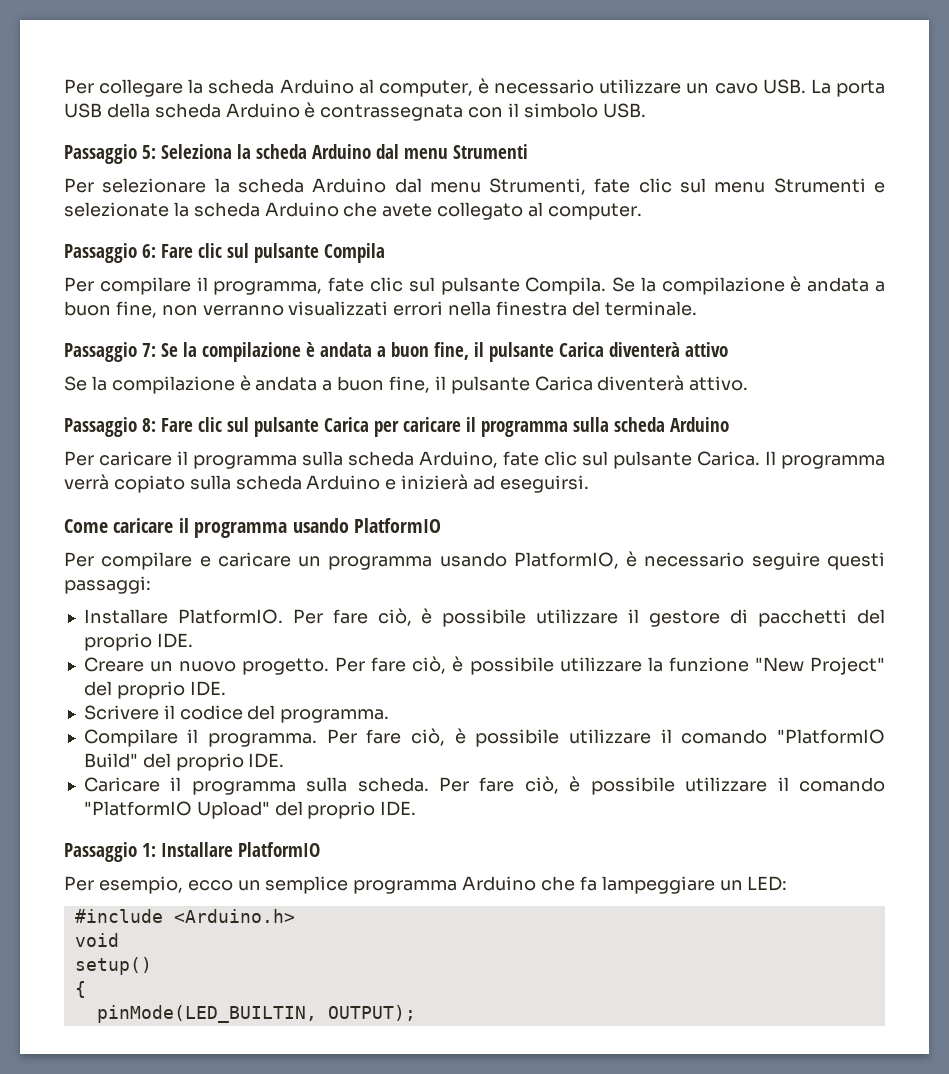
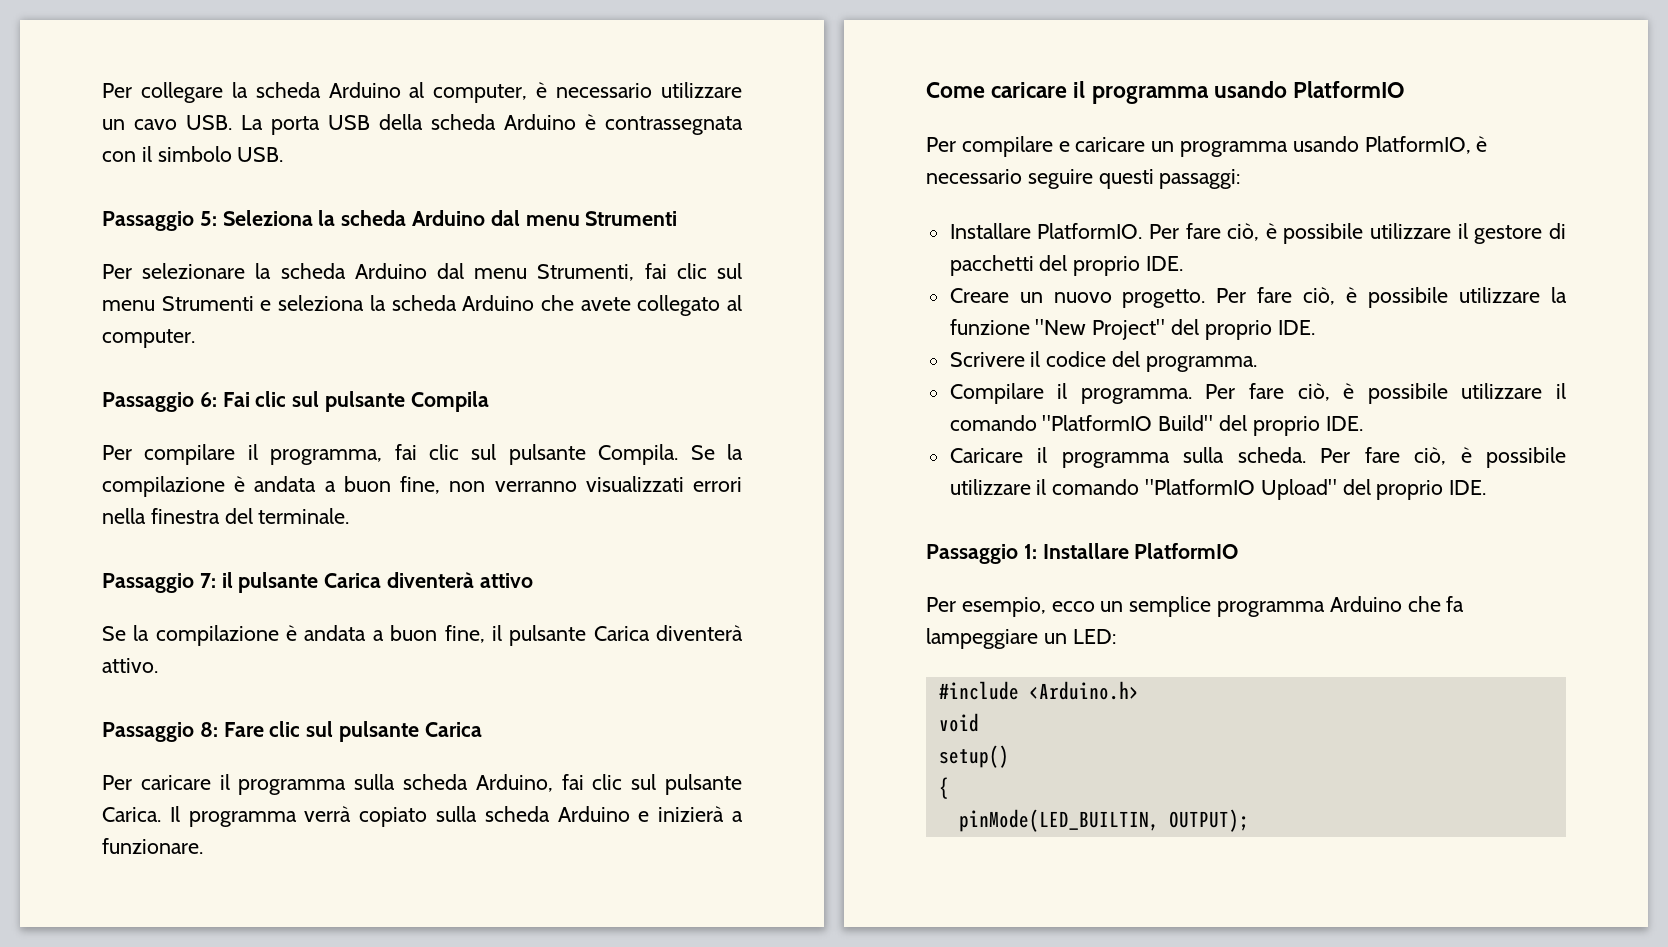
[594,178,631,193] fate -> [644,263,667,279] fai
[64,202,169,217] selezionate -> [278,295,365,311] seleziona
[161,244,193,258] Fare -> [222,392,250,407] Fai
[328,277,365,292] fate -> [394,444,417,460] fai
[161,342,469,362] Se la compilazione è andata a buon fine, -> (216, 580) none
[374,417,729,437] per caricare il programma sulla scheda Arduino -> (482, 729) none
[503,451,539,466] fate -> [561,774,584,790] fai
[473,475,589,493] ad eseguirsi. -> [731,811,743,822] [102,838,203,854] a funzionare.

